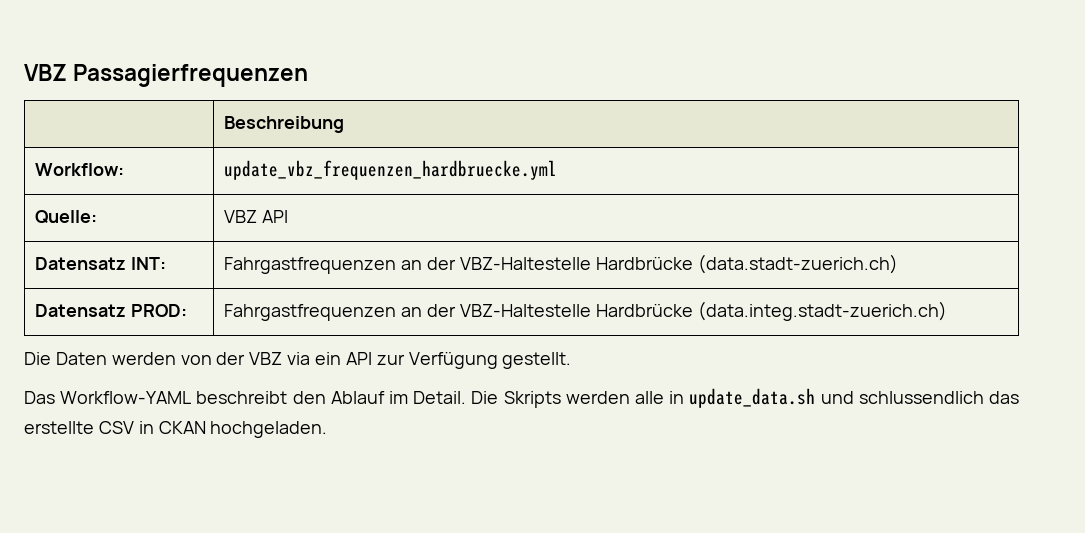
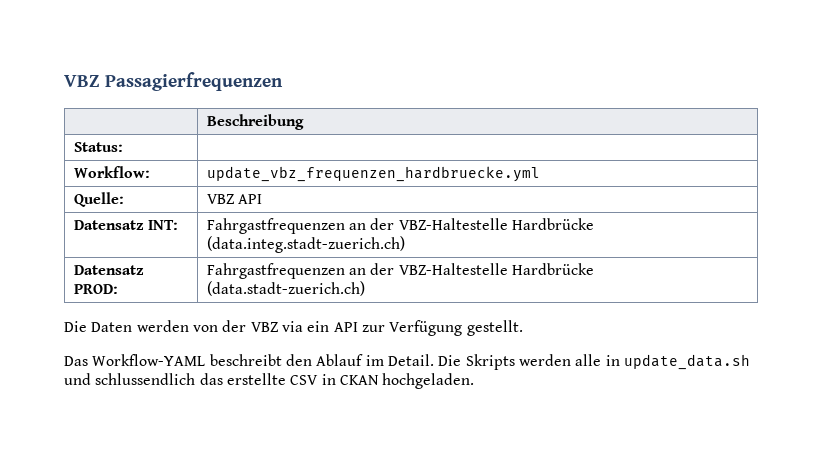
(345, 124) none -> [73,142,123,152] // Status: |
[697,254,898,274] (data.stadt-zuerich.ch) -> [206,236,405,253] (data.integ.stadt-zuerich.ch)
[697,301,947,321] (data.integ.stadt-zuerich.ch) -> [206,281,365,296] (data.stadt-zuerich.ch)

